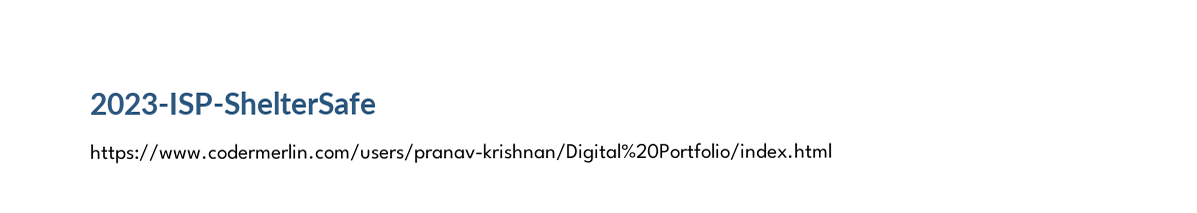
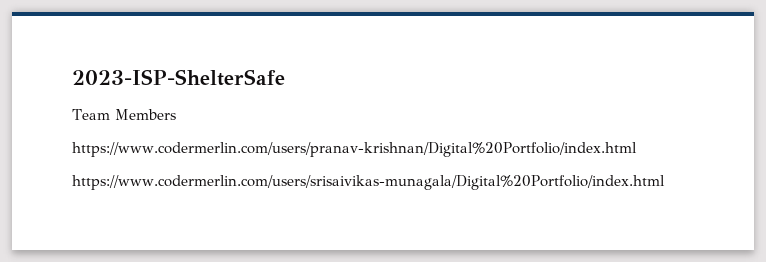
(377, 103) none -> [72,109,176,120] // Team Members
(833, 153) none -> [72,175,665,190] // https://www.codermerlin.com/users/srisaivikas-munagala/Digital%20Portfolio/index.html

